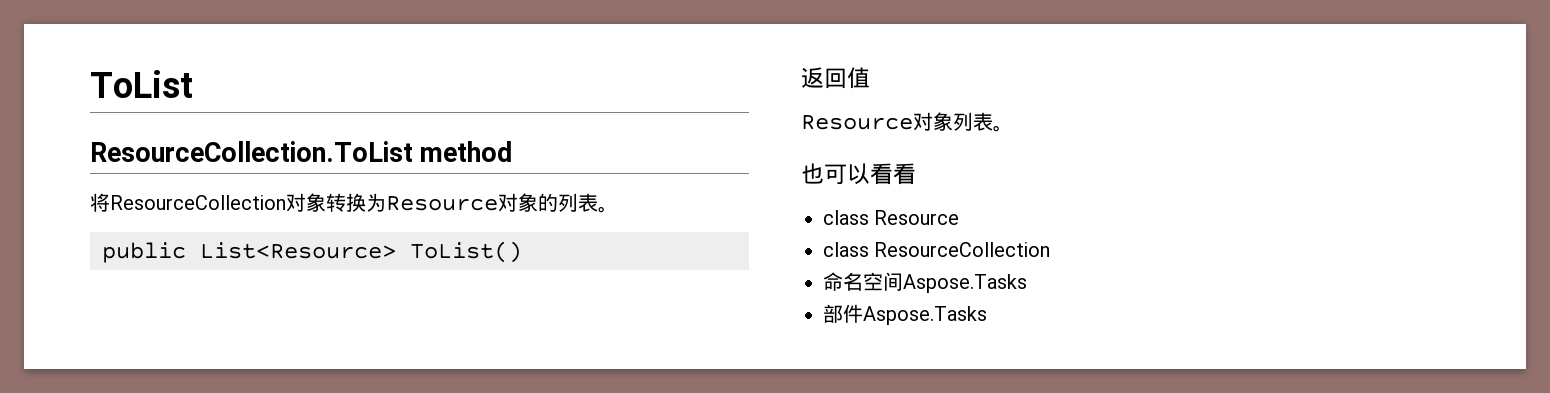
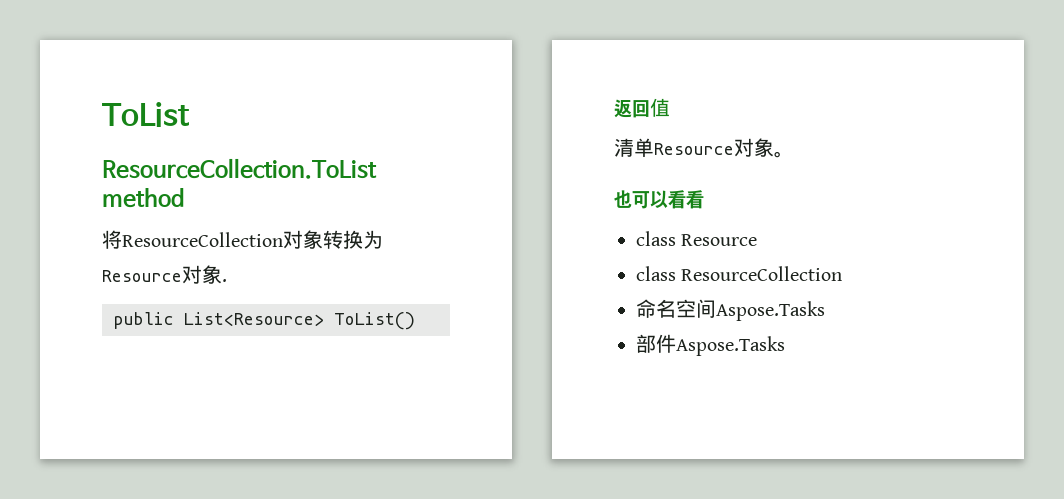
[538,193,618,213] 的列表。 -> [222,279,227,282] .
[801,112,993,131] Resource对象列表 -> [614,138,774,157] 清单Resource对象

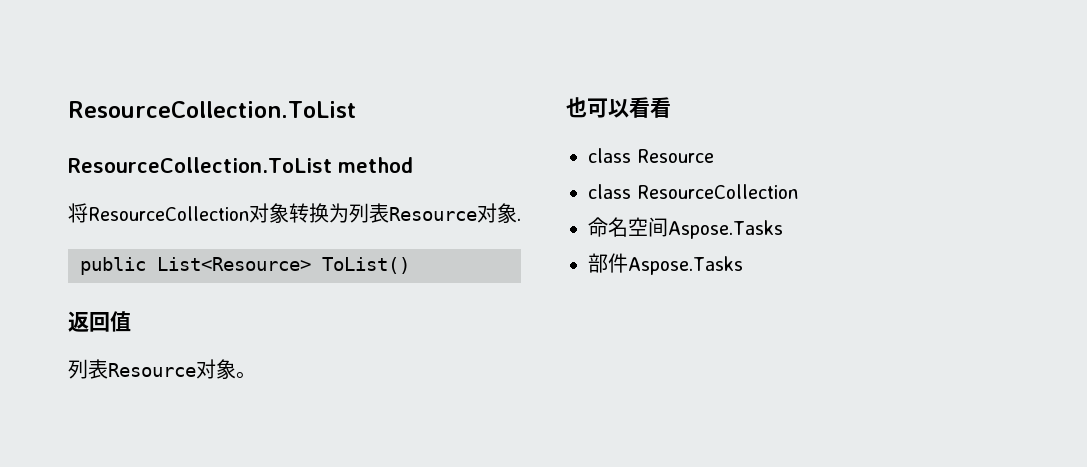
[102,102,189,127] ToList -> [68,101,356,118] ResourceCollection.ToList
(383, 239) none -> [349,203,389,223] 列表
[614,138,654,157] 清单 -> [68,359,108,379] 列表

